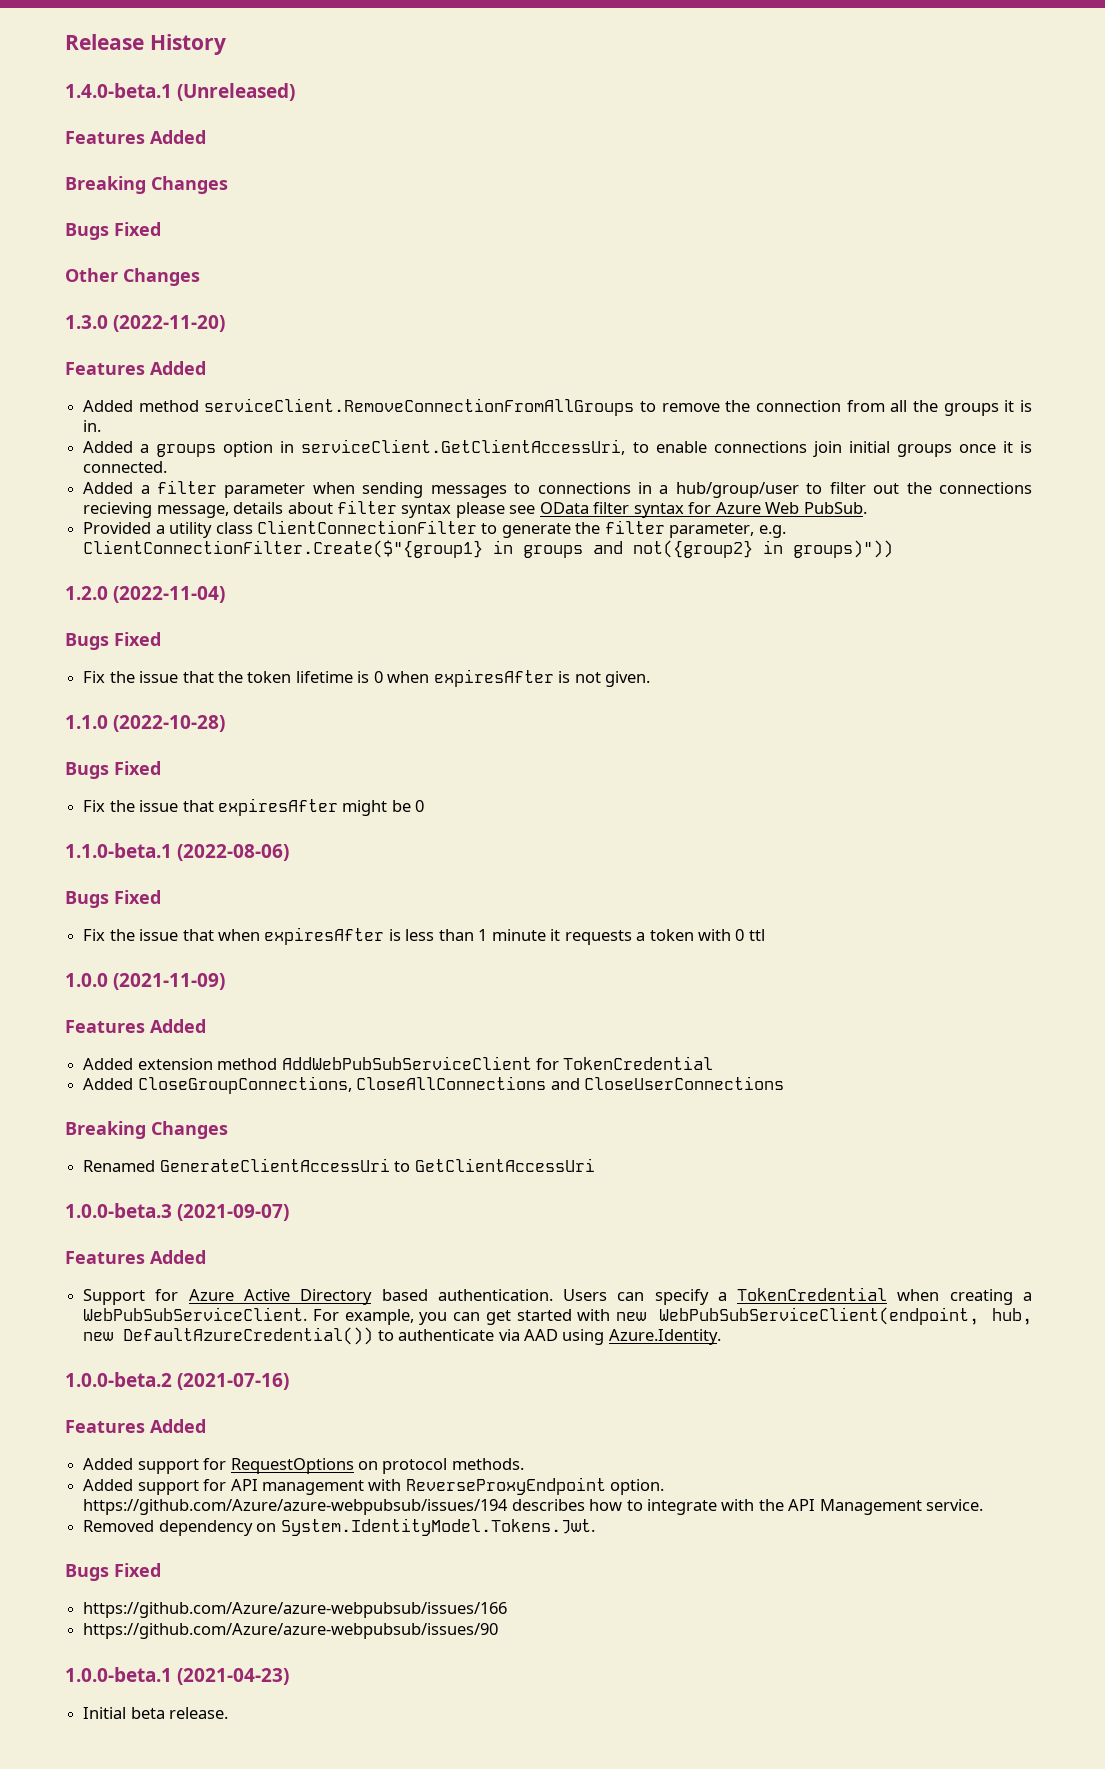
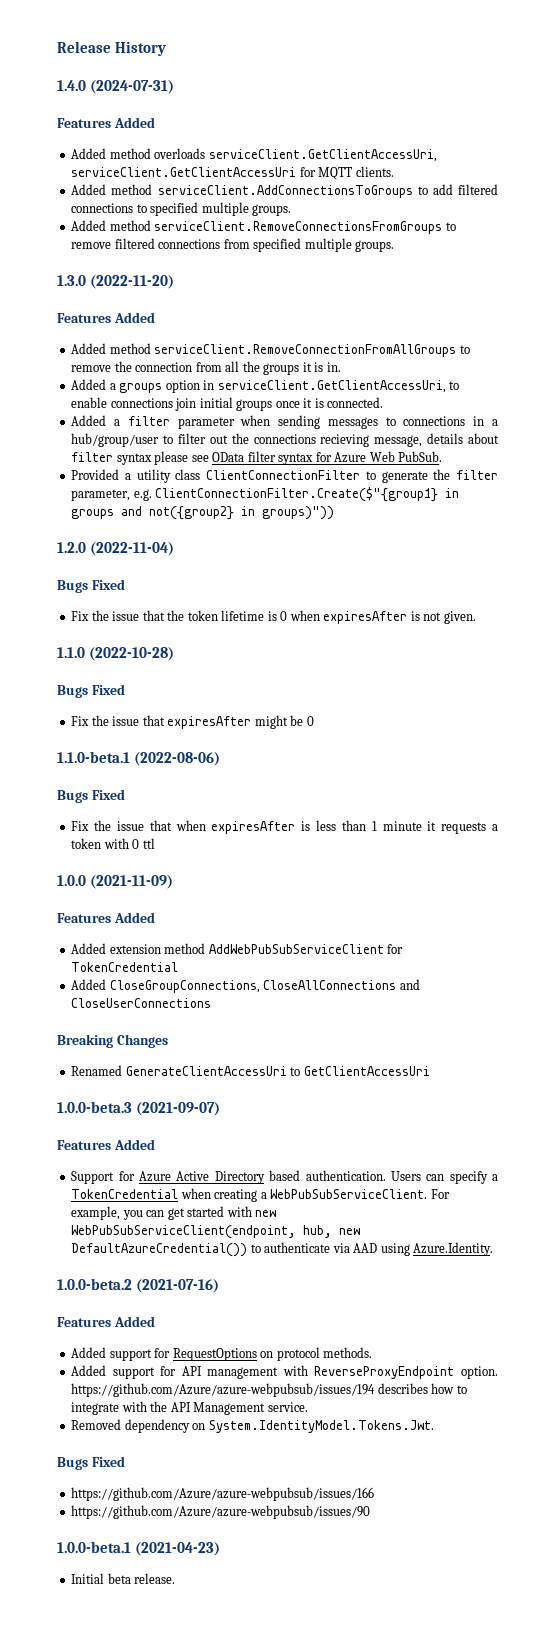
[65,83,296,101] [65,130,206,144] [65,176,228,194] [65,222,161,240] [65,268,200,286] 1.4.0-beta.1 (Unreleased) // Features Added // Breaking Changes // Bugs Fixed // Other Changes -> [57,80,174,94] [57,117,155,128] [71,148,437,162] [71,166,394,180] [71,184,498,198] [71,202,292,216] [71,220,456,234] [71,238,395,252] 1.4.0 (2024-07-31) // Features Added // Added method overloads serviceClient.GetClientAccessUri, serviceClient.GetClientAccessUri for MQTT clients. // Added method serviceClient.AddConnectionsToGroups to add filtered connections to specified multiple groups. // Added method serviceClient.RemoveConnectionsFromGroups to remove filtered connections from specified multiple groups.

